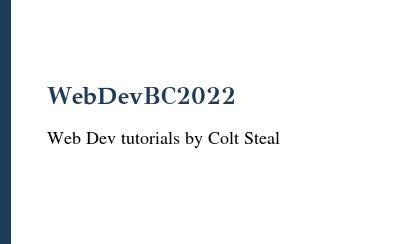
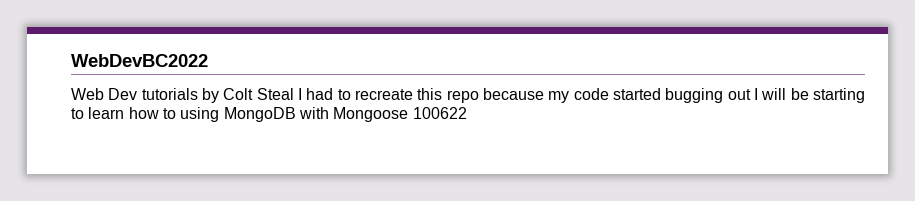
(280, 137) none -> [298,88,866,103] [71,107,467,122] I had to recreate this repo because my code started bugging out I will be starting to learn how to using MongoDB with Mongoose 100622

